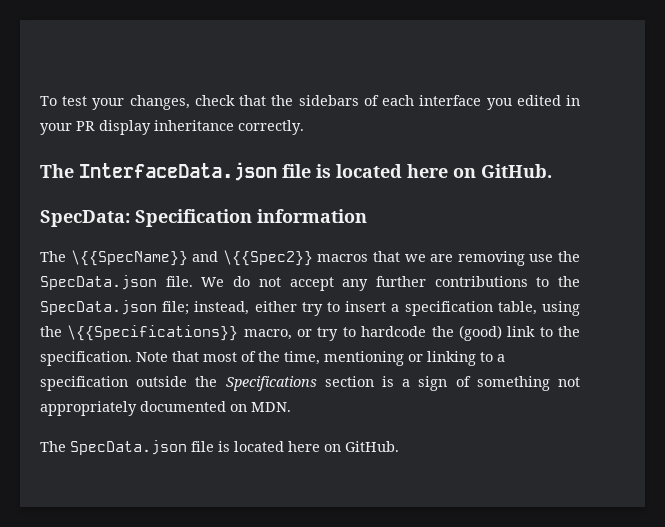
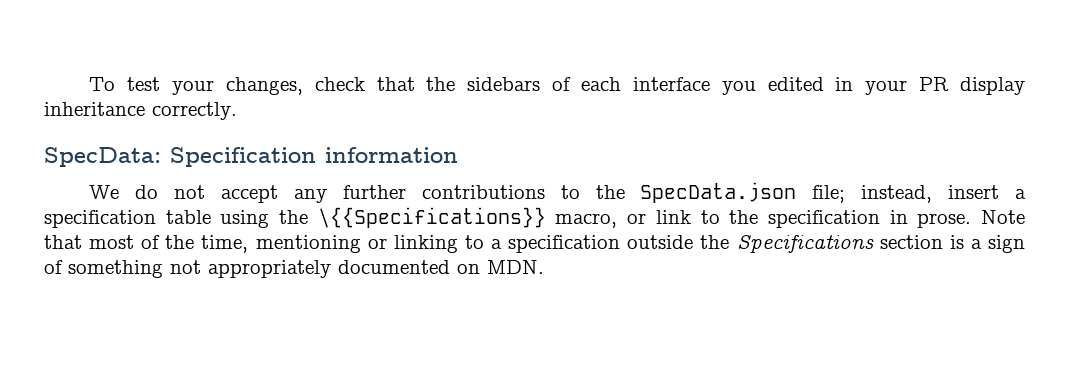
[40,162,552,181] [40,209,367,227] [40,250,581,266] [40,275,193,290] The InterfaceData.json file is located here on GitHub. // SpecData: Specification information // The \{{SpecName}} and \{{Spec2}} macros that we are removing use the SpecData.json file. -> [44,147,458,167] SpecData: Specification information //
[254,301,340,316] either try to -> (933, 194) none
[497,301,537,315] table, -> [165,210,211,224] table
[317,325,581,341] [40,351,132,366] try to hardcode the (good) link to the specification. -> [655,210,972,228] link to the specification in prose.
[40,440,399,455] // The SpecData.json file is located here on GitHub. -> (544, 267) none

